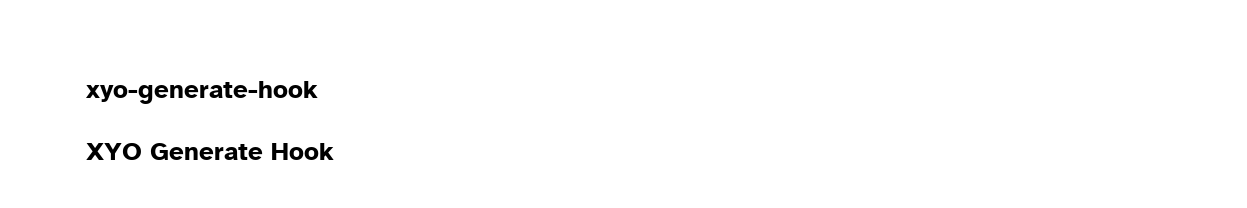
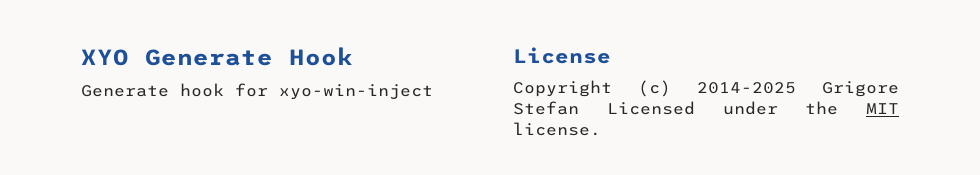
[86,81,318,104] xyo-generate-hook // -> (81, 57) none
(334, 151) none -> [81,83,433,100] [513,47,611,64] [513,80,899,97] [513,101,899,115] [513,122,601,136] // Generate hook for xyo-win-inject // License // Copyright (c) 2014-2025 Grigore Stefan Licensed under the MIT license.

